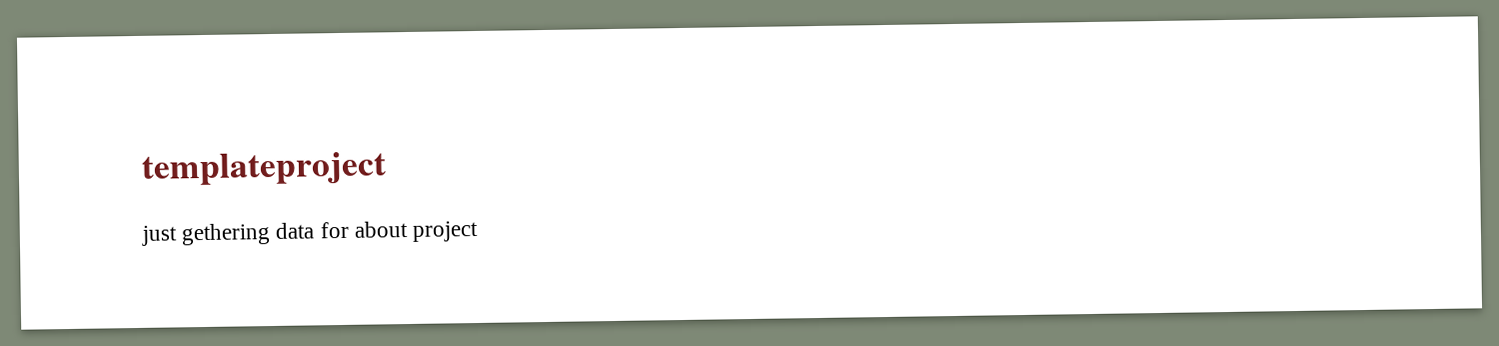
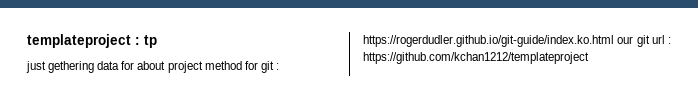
(387, 169) none -> [135,35,157,48] : tp
(479, 231) none -> [204,61,279,73] [363,35,671,47] [363,52,589,64] method for git : https://rogerdudler.github.io/git-guide/index.ko.html our git url : https://github.com/kchan1212/templateproject

